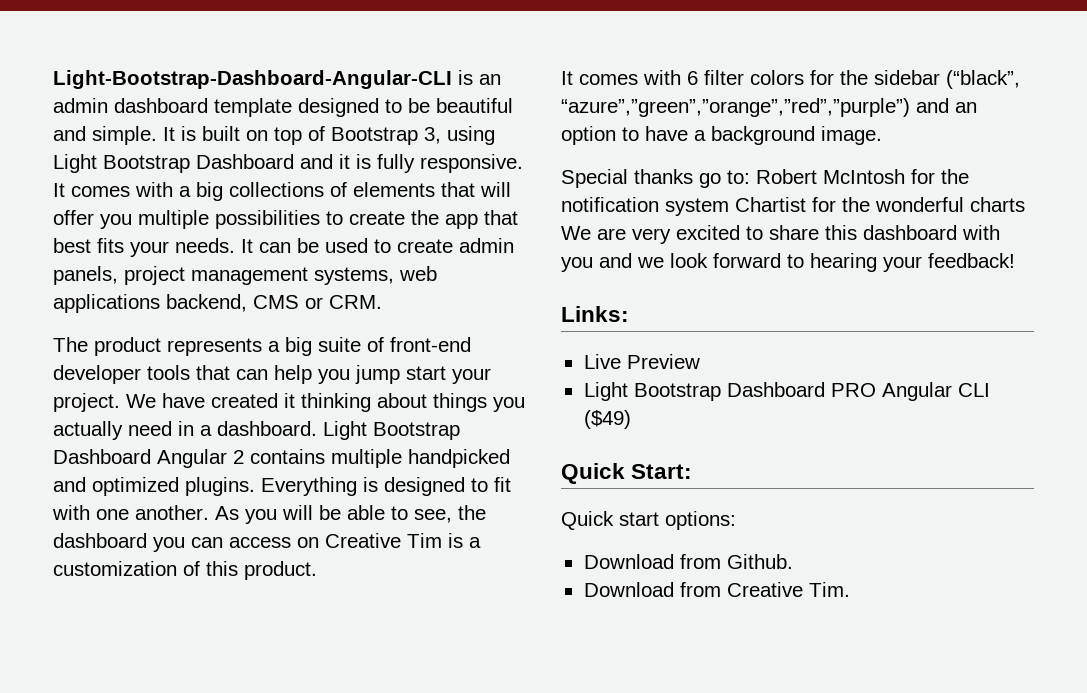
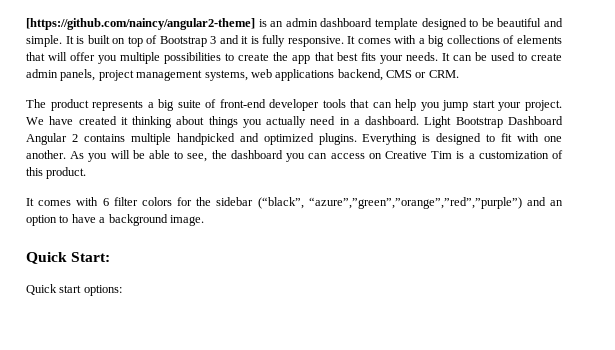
[53,70,452,89] Light-Bootstrap-Dashboard-Angular-CLI -> [26,18,255,30] [https://github.com/naincy/angular2-theme]
[424,126,495,145] [53,154,294,173] 3, using Light Bootstrap Dashboard -> [210,36,217,44] 3
[561,169,969,188] [561,197,1025,216] [561,225,1000,244] [561,253,1015,272] [561,306,629,322] [583,354,700,369] [583,382,990,401] [583,410,631,429] // Special thanks go to: Robert McIntosh for the notification system Chartist for the wonderful charts We are very excited to share this dashboard with you and we look forward to hearing your feedback! // Links: // Live Preview // Light Bootstrap Dashboard PRO Angular CLI ($49) -> (204, 220) none
[583,554,793,569] [583,582,850,597] // Download from Github. // Download from Creative Tim. -> (122, 290) none

